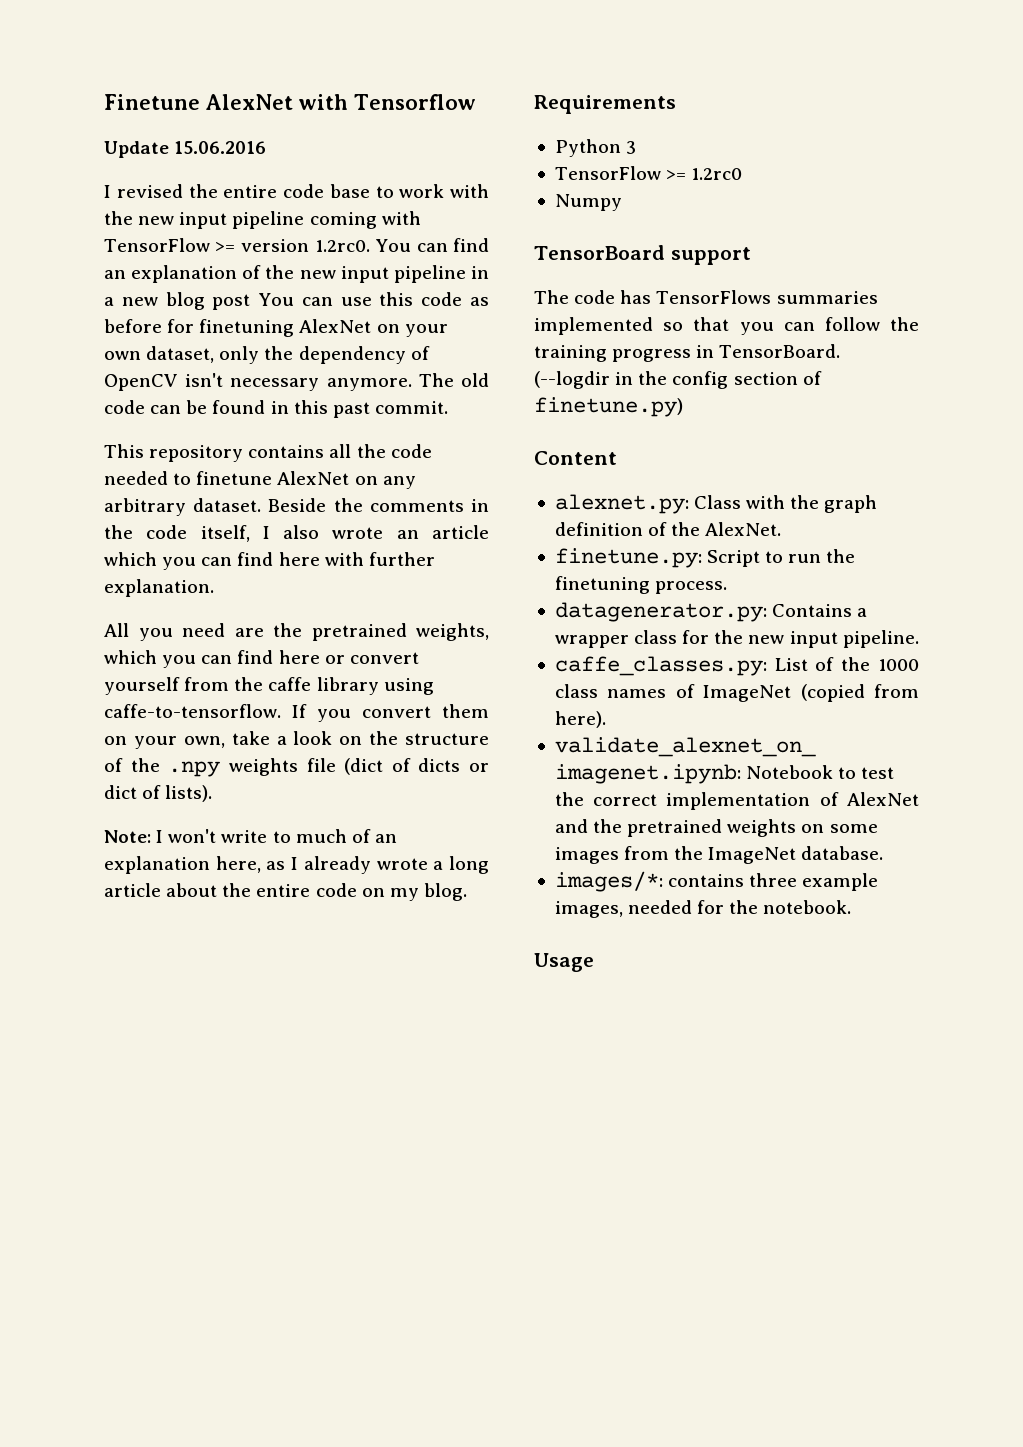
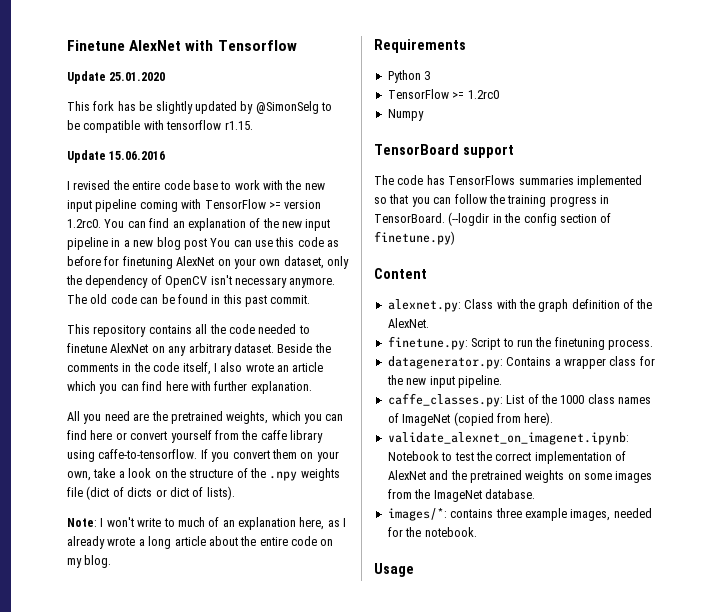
(476, 102) none -> [67,71,166,84] [67,101,332,114] [67,120,253,133] // Update 25.01.2020 // This fork has be slightly updated by @SimonSelg to be compatible with tensorflow r1.15.

